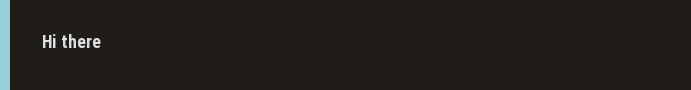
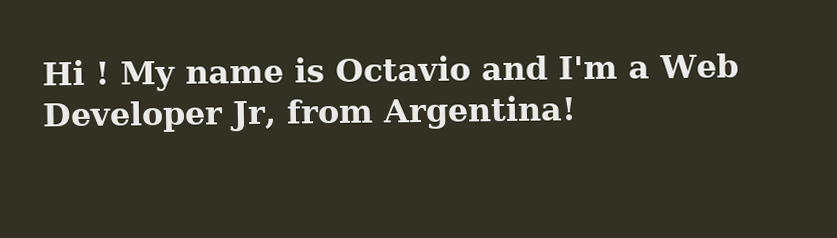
[60,34,101,48] there -> [95,53,739,92] [42,95,577,134] ! My name is Octavio and I'm a Web Developer Jr, from Argentina!

